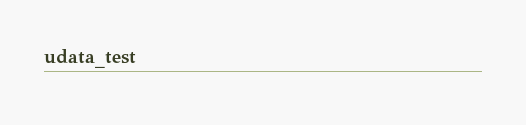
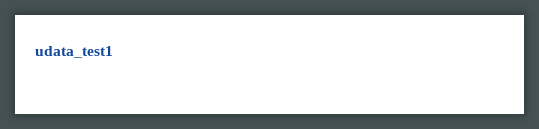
[44,49,136,68] udata_test -> [35,46,113,58] udata_test1

